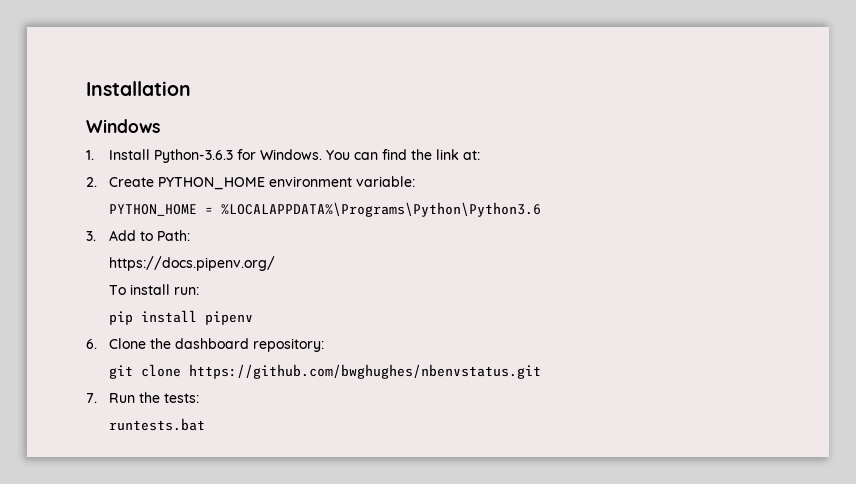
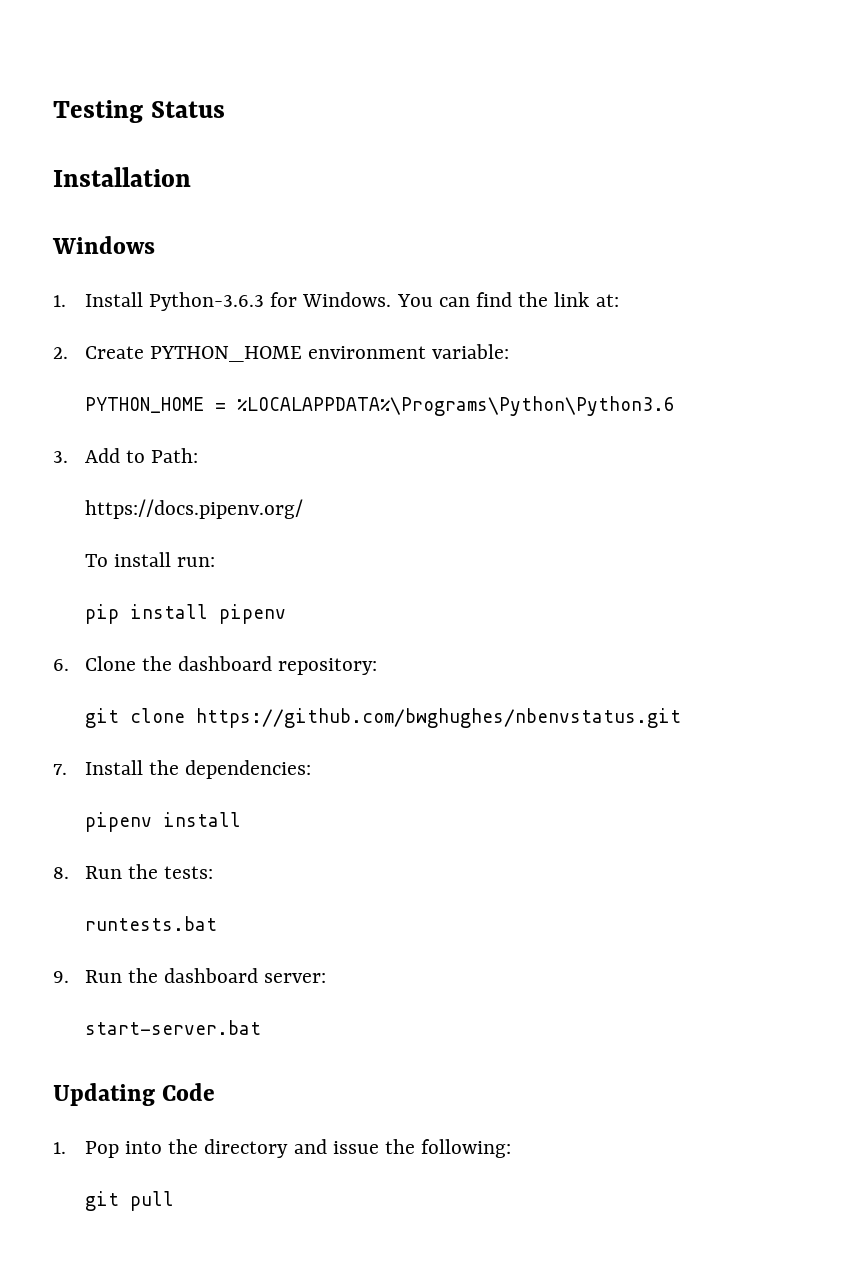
(86, 88) none -> [53,100,225,123] Testing Status //
[109,392,200,403] [109,418,206,431] Run the tests: // runtests.bat -> [84,760,312,779] [84,812,241,832] [53,864,214,879] [84,916,217,931] [53,968,327,983] [84,1020,261,1035] [53,1083,216,1106] [53,1139,512,1158] [84,1191,174,1211] Install the dependencies: // pipenv install // 8. Run the tests: // runtests.bat // 9. Run the dashboard server: // start-server.bat // Updating Code // 1. Pop into the directory and issue the following: // git pull

